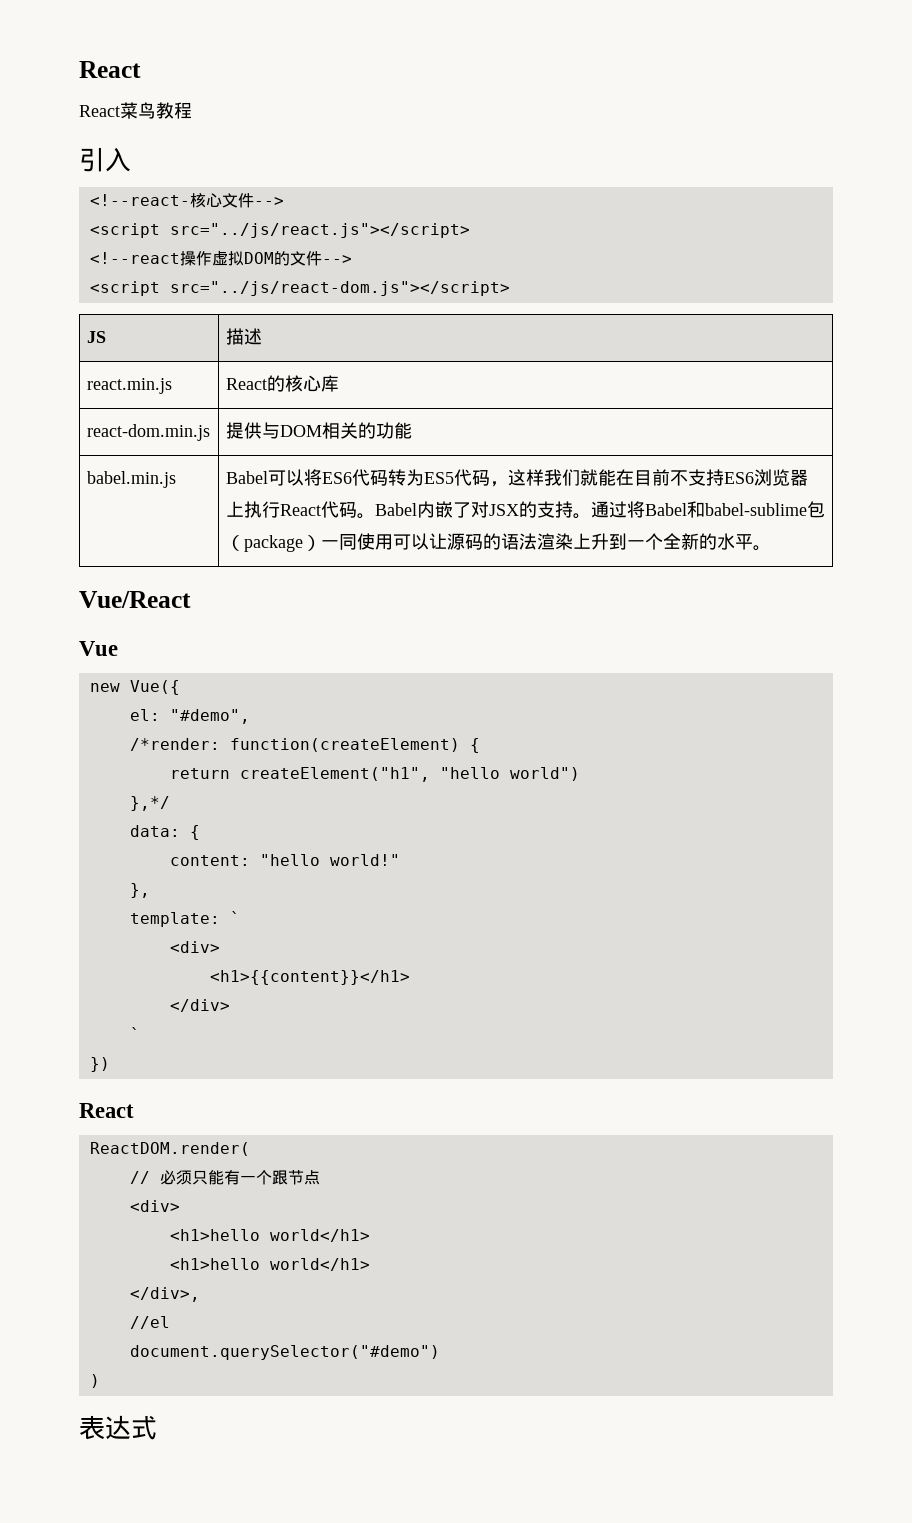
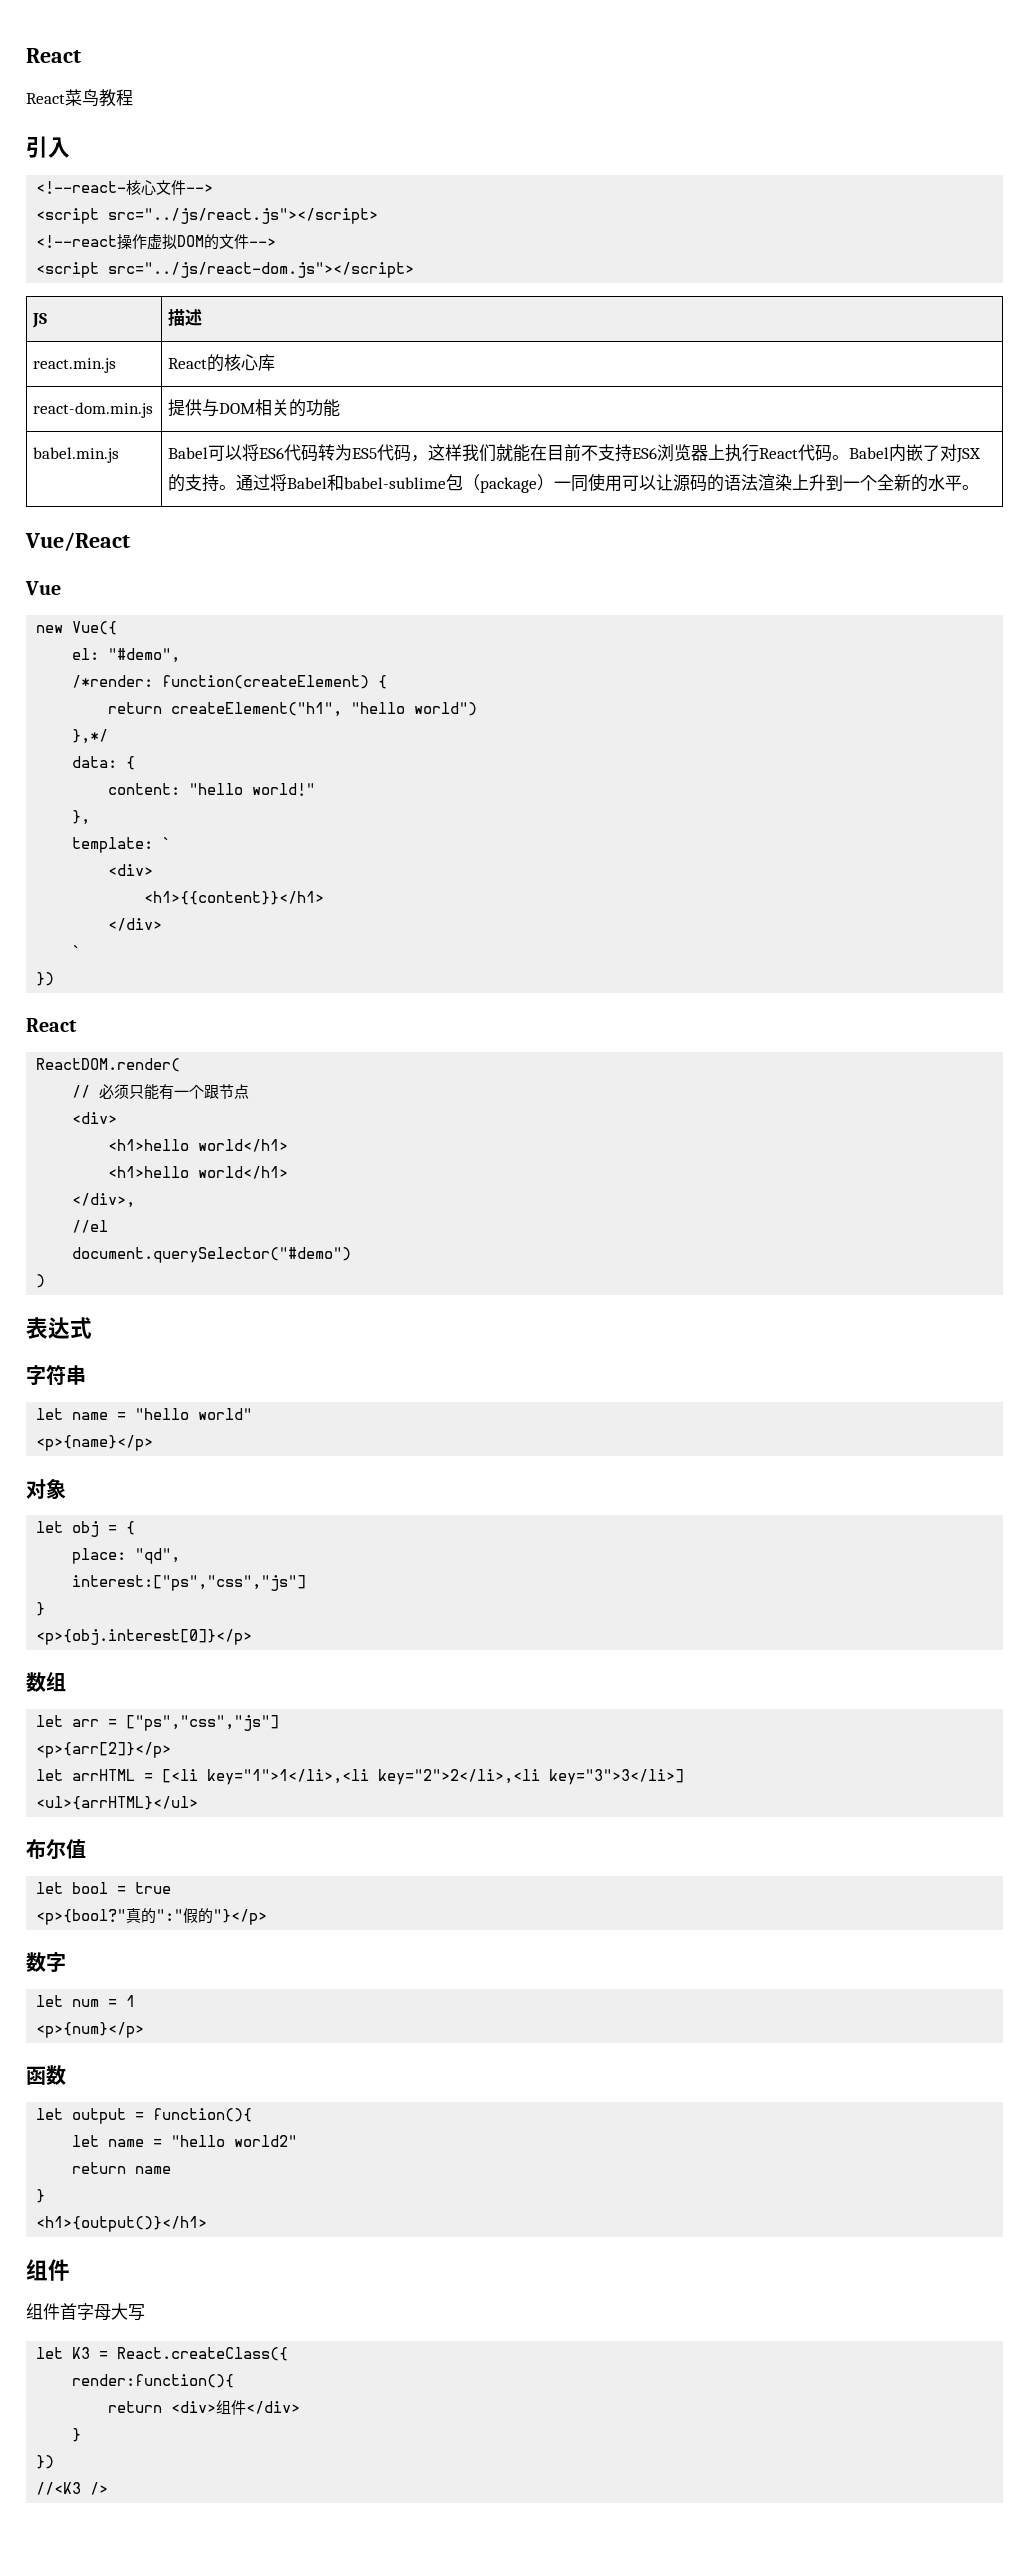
(157, 1427) none -> [26,1365,86,1385] [36,1408,253,1420] [36,1435,154,1451] [26,1478,66,1499] [36,1521,136,1537] [72,1548,181,1564] [72,1575,307,1591] [36,1602,46,1616] [36,1629,253,1645] [26,1672,66,1692] [36,1715,280,1731] [36,1742,172,1758] [36,1769,685,1785] [36,1796,199,1810] [26,1839,86,1859] [36,1882,172,1894] [36,1907,268,1925] [26,1952,66,1972] [36,1995,136,2007] [36,2022,145,2038] [26,2065,66,2085] [36,2108,253,2124] [72,2135,298,2147] [72,2162,172,2174] [36,2189,46,2203] [36,2216,208,2232] [26,2259,70,2281] [26,2303,145,2321] [36,2347,289,2361] [72,2374,235,2388] [108,2400,301,2415] [72,2428,82,2442] [36,2455,55,2469] [36,2482,109,2495] // 字符串 // let name = "hello world" // <p>{name}</p> // 对象 // let obj = { // place: "qd", // interest:["ps","css","js"] // } // <p>{obj.interest[0]}</p> // 数组 // let arr = ["ps","css","js"] // <p>{arr[2]}</p> // let arrHTML = [<li key="1">1</li>,<li key="2">2</li>,<li key="3">3</li>] // <ul>{arrHTML}</ul> // 布尔值 // let bool = true // <p>{bool?"真的":"假的"}</p> // 数字 // let num = 1 // <p>{num}</p> // 函数 // let output = function(){ // let name = "hello world2" // return name // } // <h1>{output()}</h1> // 组件 // 组件首字母大写 // let K3 = React.createClass({ // render:function(){ // return <div>组件</div> // } // }) // //<K3 />

